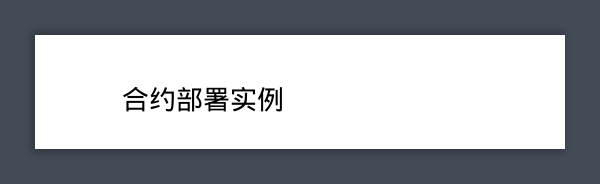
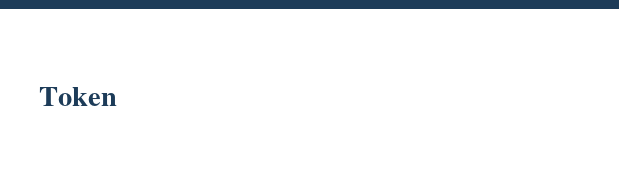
[122,86,284,112] 合约部署实例 -> [39,87,117,106] Token

